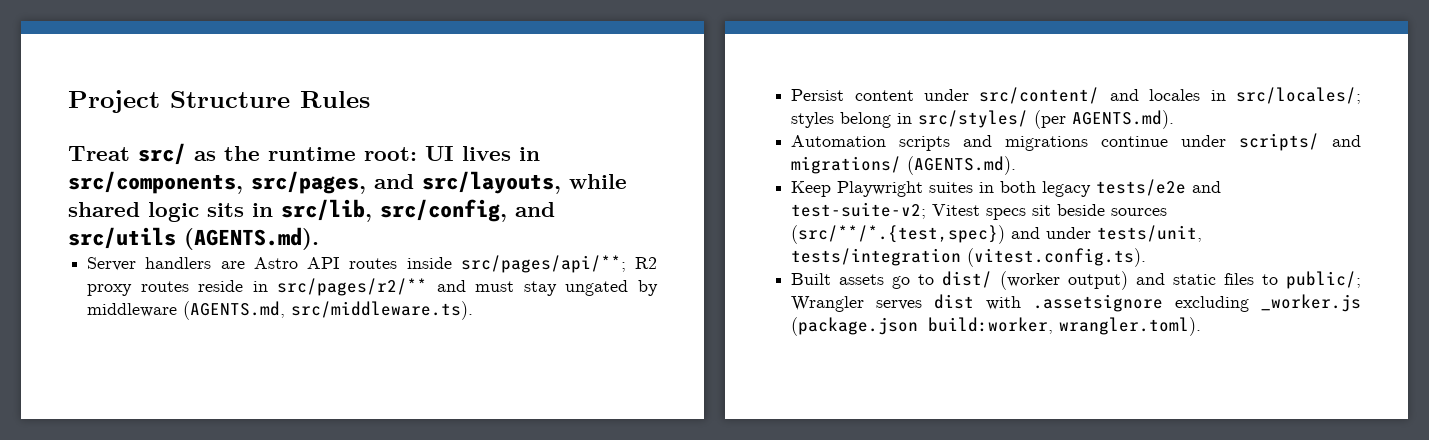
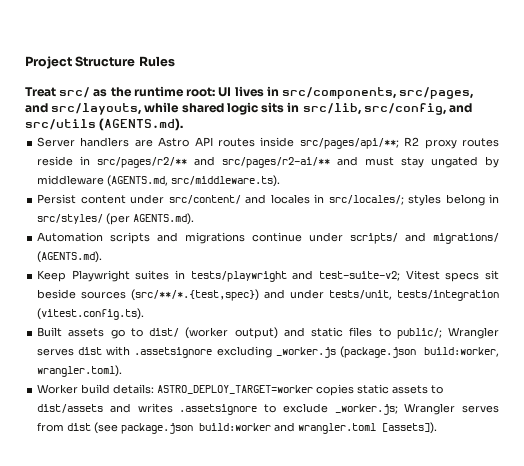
(466, 286) none -> [222,156,359,168] src/pages/r2-ai/** and
[1000,179,1187,197] both legacy tests/e2e -> [190,271,287,282] tests/playwright
(1202, 326) none -> [37,384,444,396] [37,403,500,415] [37,422,438,434] // Worker build details: ASTRO_DEPLOY_TARGET=worker copies static assets to dist/assets and writes .assetsignore to exclude _worker.js; Wrangler serves from dist (see package.json build:worker and wrangler.toml [assets]).

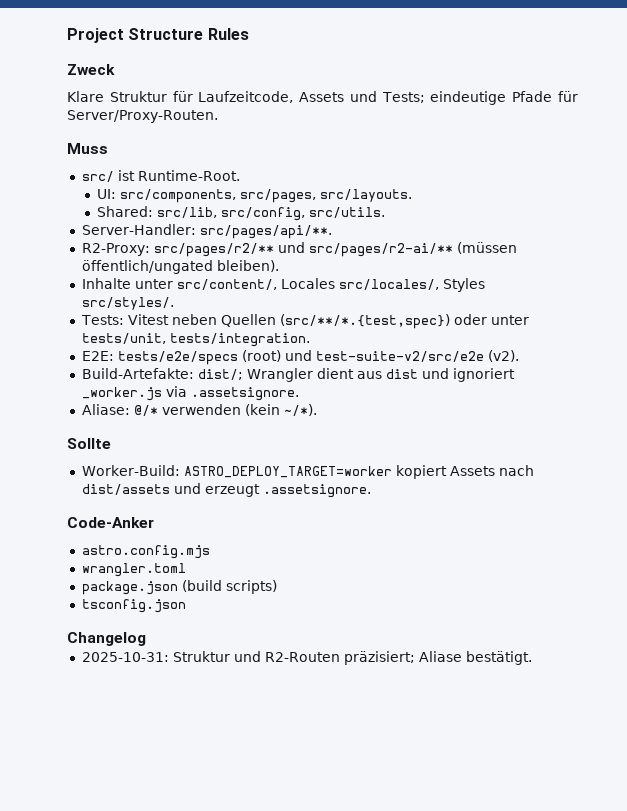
[25,86,474,99] [25,102,473,115] [25,118,184,131] [37,137,499,149] [37,156,499,168] [37,175,281,187] [37,194,500,206] [37,213,195,225] [37,232,500,244] [37,251,103,263] [37,270,500,282] [37,289,499,301] [37,308,145,320] [37,327,500,339] [37,346,499,358] [37,365,123,377] [37,384,444,396] [37,403,500,415] [37,422,438,434] Treat src/ as the runtime root: UI lives in src/components, src/pages, and src/layouts, while shared logic sits in src/lib, src/config, and src/utils (AGENTS.md). // Server handlers are Astro API routes inside src/pages/api/**; R2 proxy routes reside in src/pages/r2/** and src/pages/r2-ai/** and must stay ungated by middleware (AGENTS.md, src/middleware.ts). // Persist content under src/content/ and locales in src/locales/; styles belong in src/styles/ (per AGENTS.md). // Automation scripts and migrations continue under scripts/ and migrations/ (AGENTS.md). // Keep Playwright suites in tests/playwright and test-suite-v2; Vitest specs sit beside sources (src/**/*.{test,spec}) and under tests/unit, tests/integration (vitest.config.ts). // Built assets go to dist/ (worker output) and static files to public/; Wrangler serves dist with .assetsignore excluding _worker.js (package.json build:worker, wrangler.toml). // Worker build details: ASTRO_DEPLOY_TARGET=worker copies static assets to dist/assets and writes .assetsignore to exclude _worker.js; Wrangler serves from dist (see package.json build:worker and wrangler.toml [assets]). -> [67,64,115,75] [67,91,579,105] [67,110,218,123] [67,143,108,154] [81,170,240,182] [96,189,412,203] [96,206,385,221] [81,224,332,239] [81,242,517,257] [81,260,279,274] [81,278,485,292] [81,297,174,310] [80,314,529,329] [81,333,310,347] [81,350,519,365] [81,368,515,382] [81,386,299,401] [81,404,317,416] [67,438,111,449] [81,465,534,479] [81,483,371,498] [67,517,154,528] [81,545,210,559] [81,563,186,577] [81,580,277,595] [81,599,186,613] [67,632,146,646] [81,651,532,665] Zweck // Klare Struktur für Laufzeitcode, Assets und Tests; eindeutige Pfade für Server/Proxy‑Routen. // Muss // src/ ist Runtime‑Root. // UI: src/components, src/pages, src/layouts. // Shared: src/lib, src/config, src/utils. // Server‑Handler: src/pages/api/**. // R2‑Proxy: src/pages/r2/** und src/pages/r2-ai/** (müssen öffentlich/ungated bleiben). // Inhalte unter src/content/, Locales src/locales/, Styles src/styles/. // Tests: Vitest neben Quellen (src/**/*.{test,spec}) oder unter tests/unit, tests/integration. // E2E: tests/e2e/specs (root) und test-suite-v2/src/e2e (v2). // Build‑Artefakte: dist/; Wrangler dient aus dist und ignoriert _worker.js via .assetsignore. // Aliase: @/* verwenden (kein ~/*). // Sollte // Worker‑Build: ASTRO_DEPLOY_TARGET=worker kopiert Assets nach dist/assets und erzeugt .assetsignore. // Code‑Anker // astro.config.mjs // wrangler.toml // package.json (build scripts) // tsconfig.json // Changelog // 2025‑10‑31: Struktur und R2‑Routen präzisiert; Aliase bestätigt.

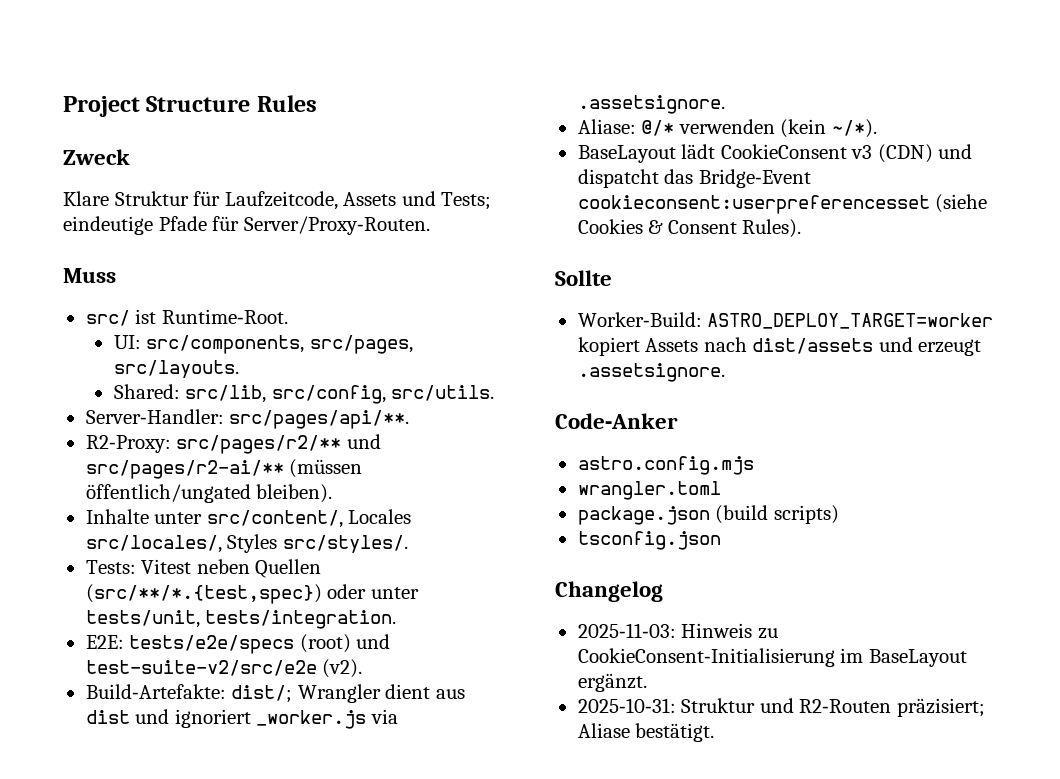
(317, 410) none -> [577,144,973,163] [577,169,811,188] [577,194,988,214] [577,219,802,238] // BaseLayout lädt CookieConsent v3 (CDN) und dispatcht das Bridge‑Event cookieconsent:userpreferencesset (siehe Cookies & Consent Rules).
(146, 639) none -> [577,623,778,639] [577,648,967,667] [577,673,647,692] // 2025‑11‑03: Hinweis zu CookieConsent‑Initialisierung im BaseLayout ergänzt.

